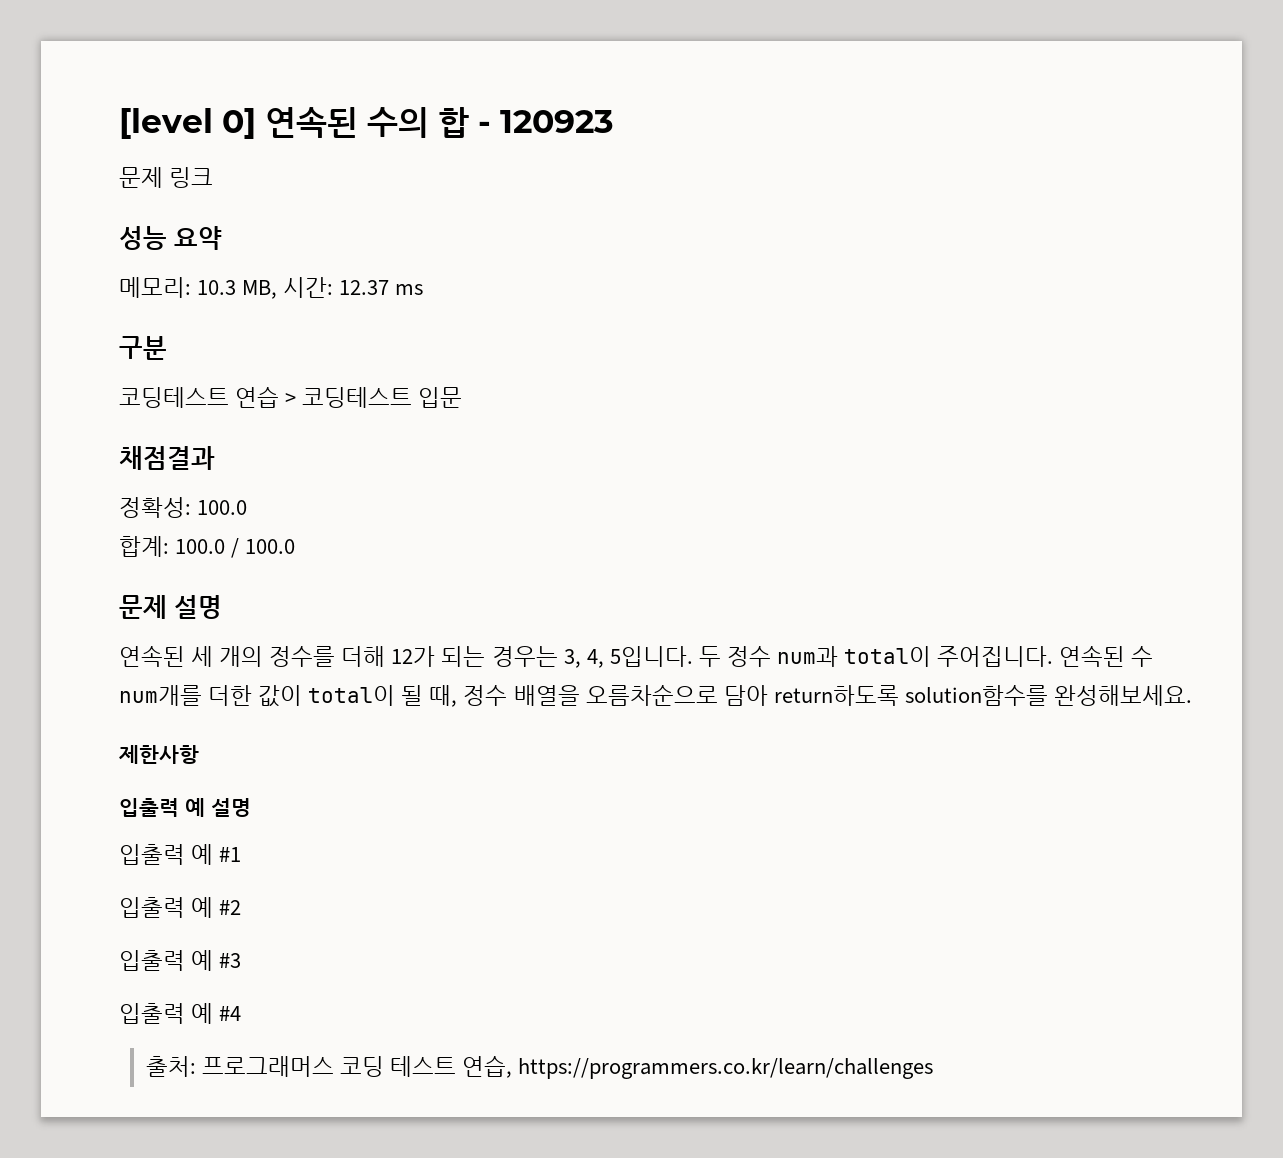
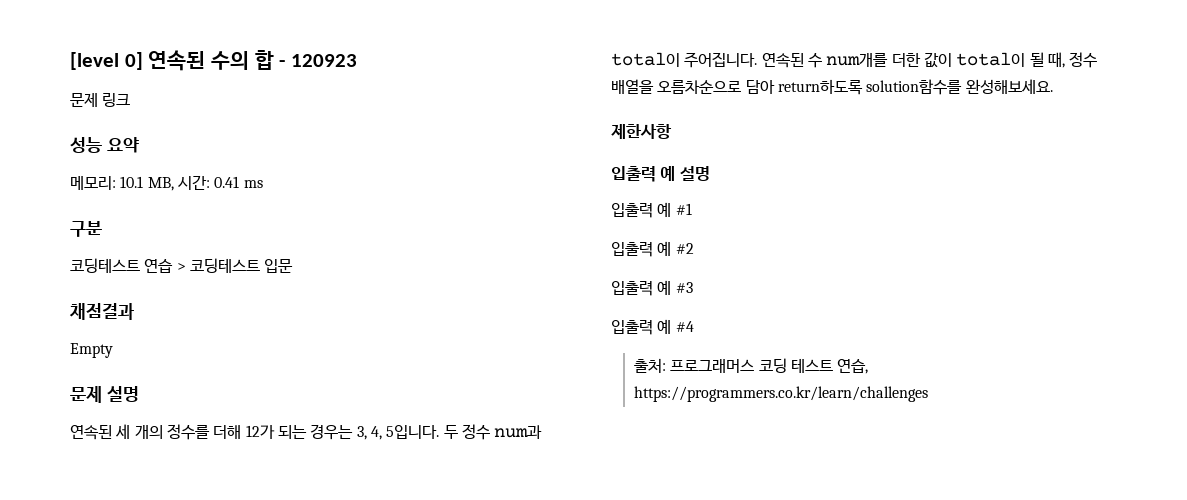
[197,280,237,295] 10.3 -> [120,176,144,188] 10.1
[339,280,390,295] 12.37 -> [214,176,240,188] 0.41
[119,497,248,518] [119,536,296,558] 정확성: 100.0 // 합계: 100.0 / 100.0 -> [70,343,113,358] Empty

